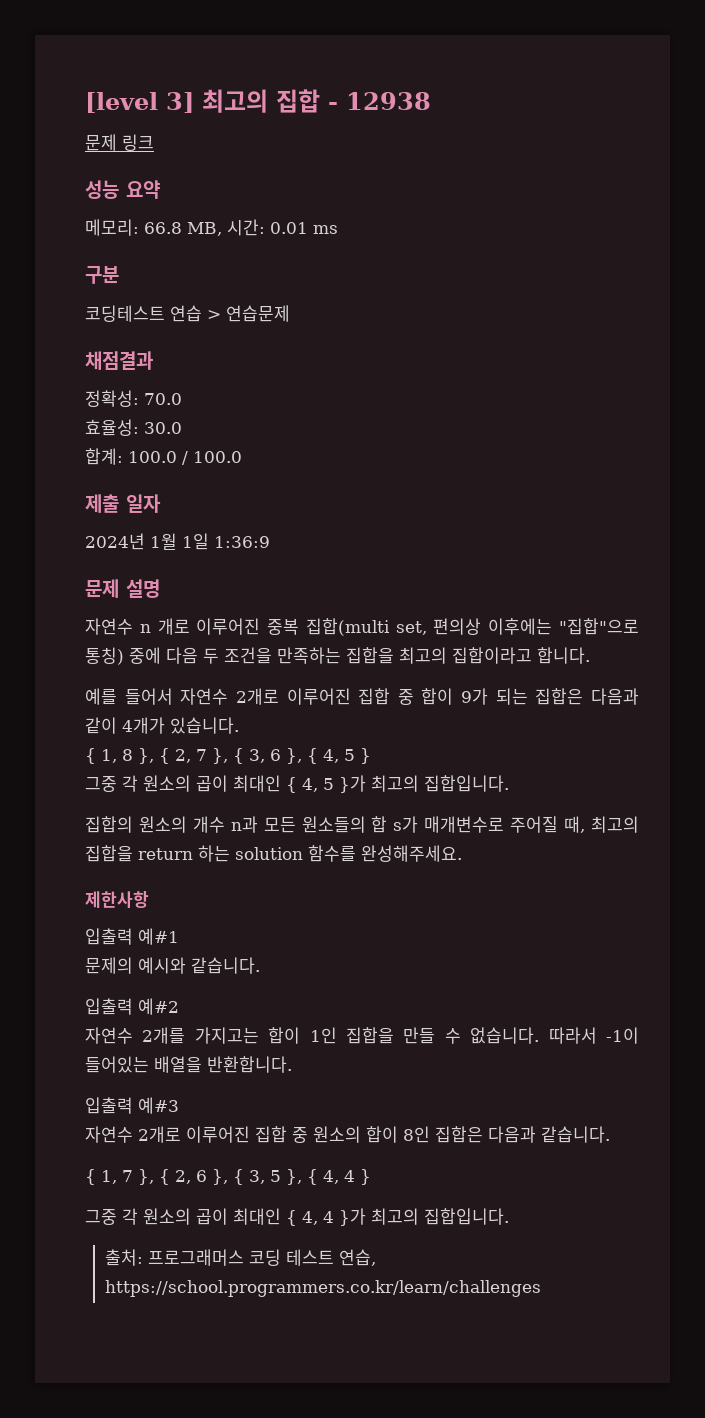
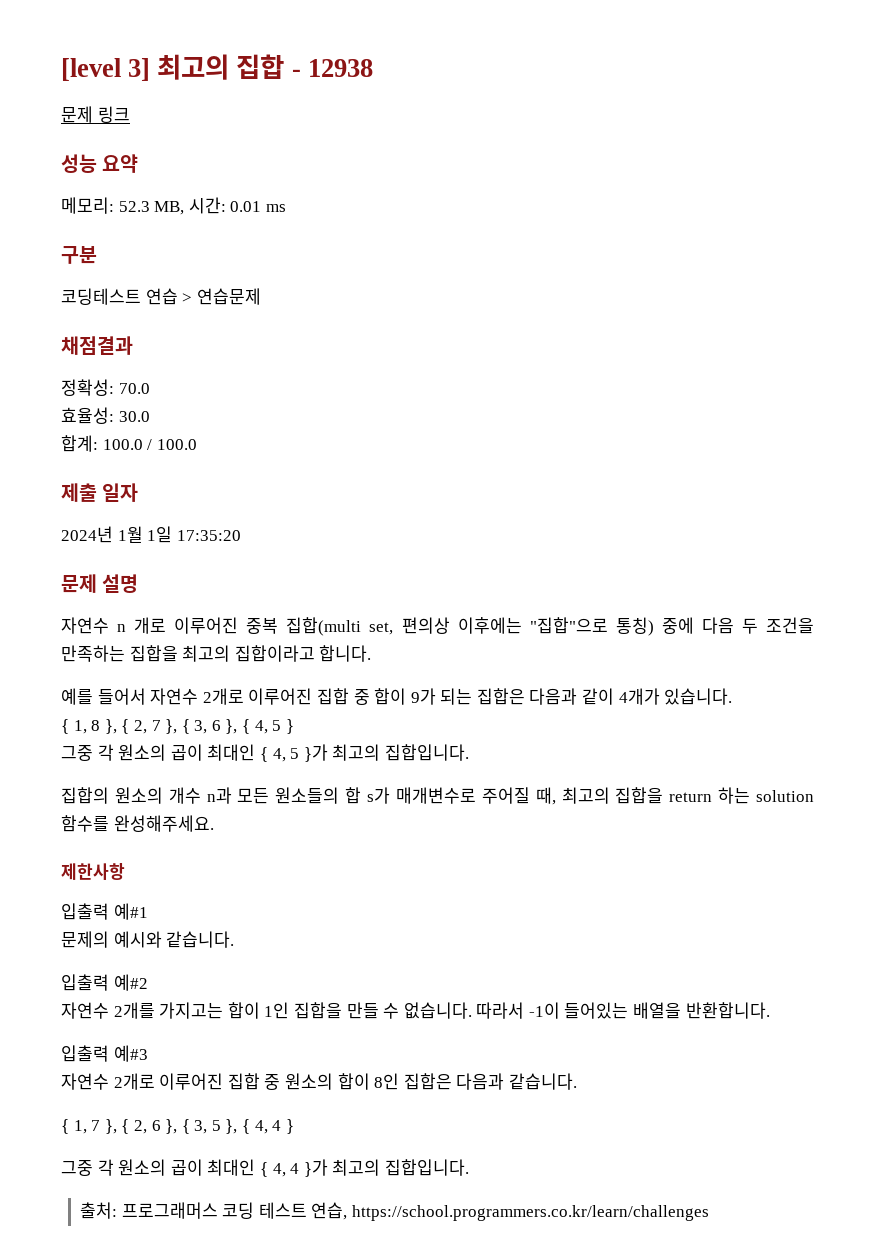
[144,222,182,234] 66.8 -> [118,201,150,212] 52.3
[214,536,270,548] 1:36:9 -> [176,530,241,541] 17:35:20

